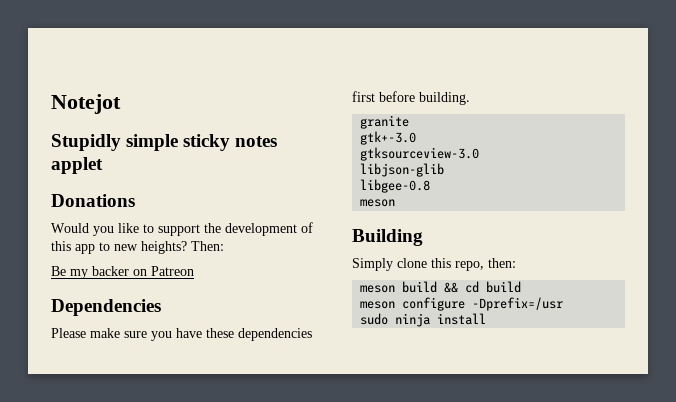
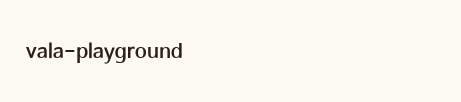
[51,94,121,114] [51,134,278,151] [51,157,103,174] [51,194,135,207] [51,222,313,236] [51,241,224,254] [51,266,194,279] [51,299,161,316] [51,328,312,341] [352,91,470,105] [360,115,410,129] [360,131,417,145] [360,147,480,161] [360,163,445,177] [360,179,431,193] [360,199,396,207] [352,229,423,246] [352,258,516,271] [360,281,522,293] [360,297,564,311] [360,313,487,327] Notejot // Stupidly simple sticky notes applet // Donations // Would you like to support the development of this app to new heights? Then: // Be my backer on Patreon // Dependencies // Please make sure you have these dependencies first before building. // granite // gtk+-3.0 // gtksourceview-3.0 // libjson-glib // libgee-0.8 // meson // Building // Simply clone this repo, then: // meson build && cd build // meson configure -Dprefix=/usr // sudo ninja install -> [25,42,183,64] vala-playground

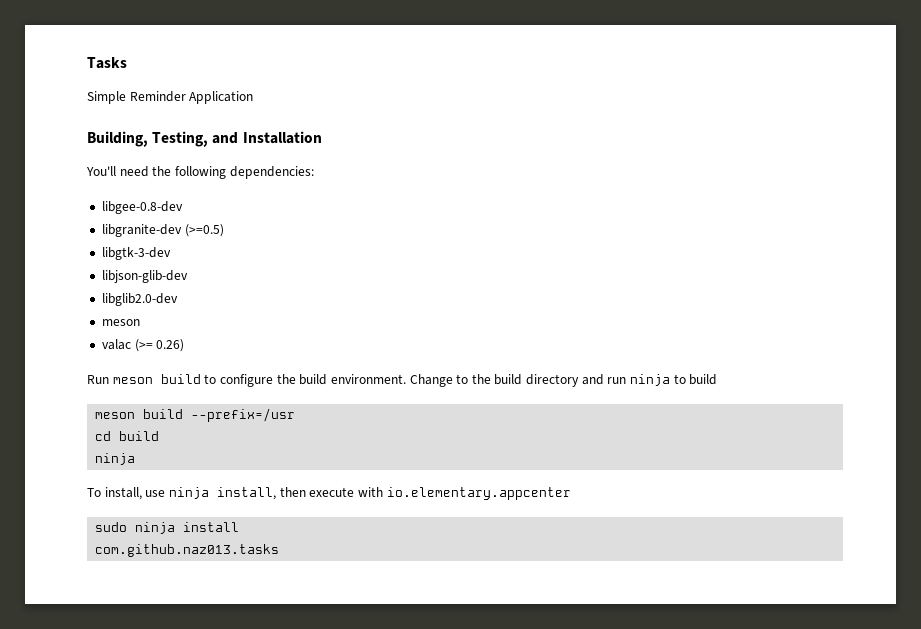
[25,42,183,64] vala-playground -> [87,57,127,69] [87,91,254,104] [87,131,322,147] [86,166,314,179] [101,201,183,214] [101,224,224,237] [101,247,171,260] [101,270,188,283] [101,293,178,306] [101,319,140,326] [101,339,185,352] [87,374,718,387] [95,408,296,422] [95,431,160,441] [95,453,136,465] [87,487,571,500] [95,522,240,534] [95,544,280,557] Tasks // Simple Reminder Application // Building, Testing, and Installation // You'll need the following dependencies: // libgee-0.8-dev // libgranite-dev (>=0.5) // libgtk-3-dev // libjson-glib-dev // libglib2.0-dev // meson // valac (>= 0.26) // Run meson build to configure the build environment. Change to the build directory and run ninja to build // meson build --prefix=/usr // cd build // ninja // To install, use ninja install, then execute with io.elementary.appcenter // sudo ninja install // com.github.naz013.tasks

